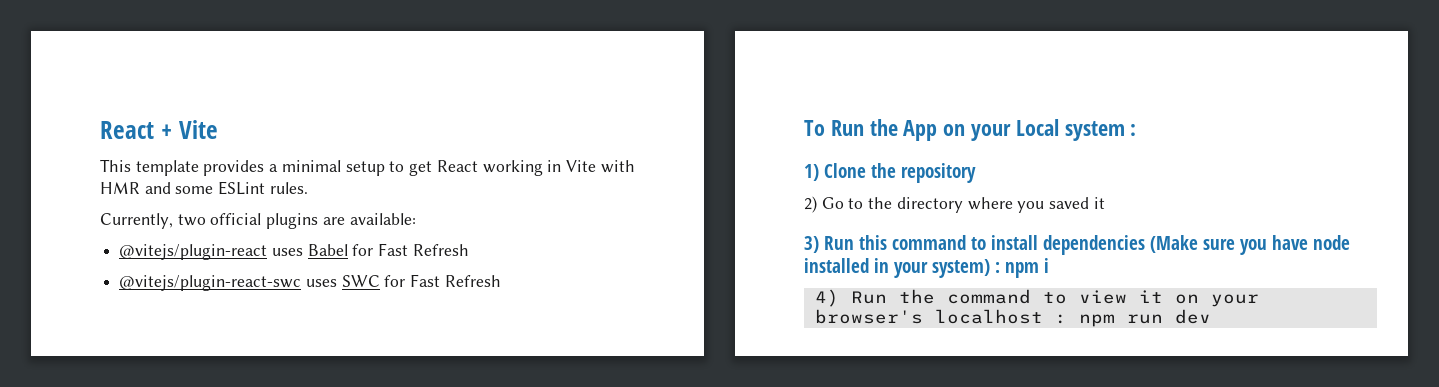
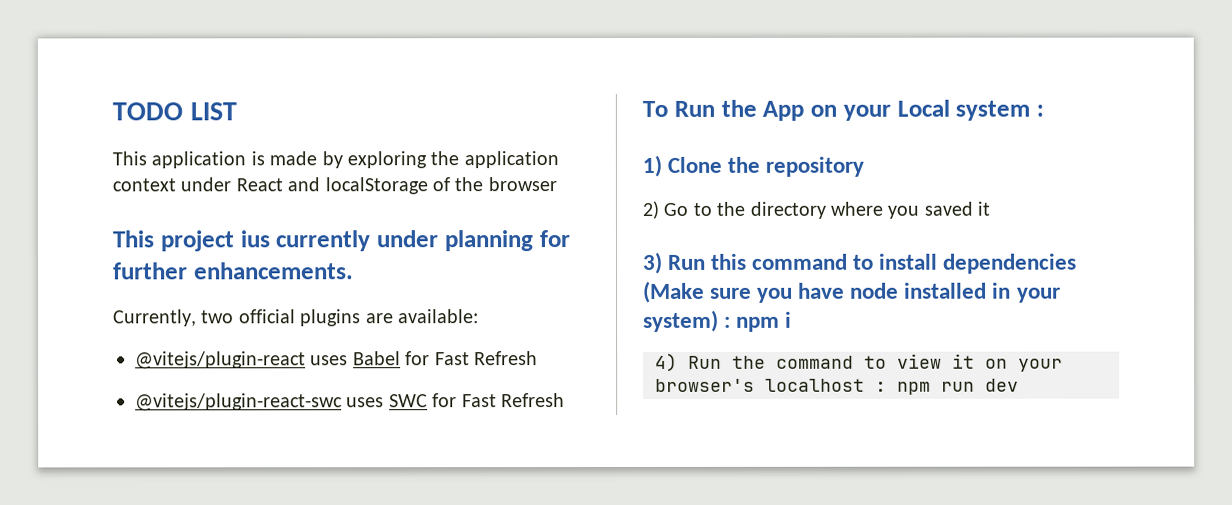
[100,120,218,139] [100,159,635,176] [100,181,308,195] React + Vite // This template provides a minimal setup to get React working in Vite with HMR and some ESLint rules. -> [112,102,237,121] [112,151,559,169] [112,177,557,195] [112,230,570,252] [113,262,354,280] TODO LIST // This application is made by exploring the application context under React and localStorage of the browser // This project ius currently under planning for further enhancements.

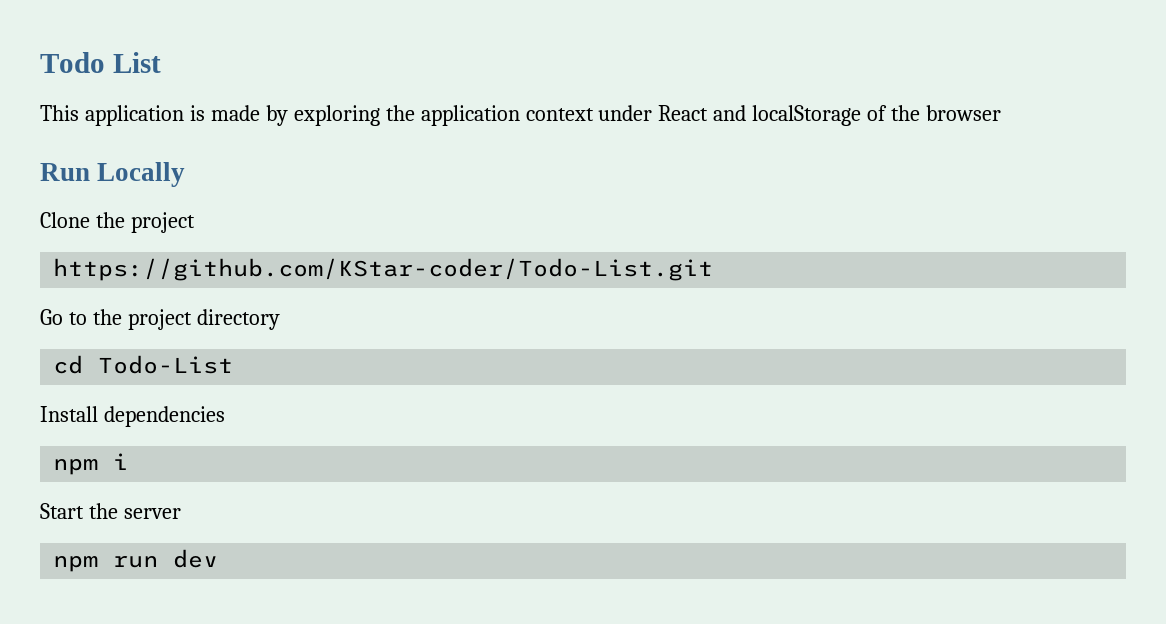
[112,102,237,121] TODO LIST -> [40,52,161,73] Todo List
[112,230,570,252] [113,262,354,280] [113,309,479,327] [135,351,538,370] [135,393,565,412] [642,99,1044,121] [642,154,865,177] [642,200,659,219] This project ius currently under planning for further enhancements. // Currently, two official plugins are available: // @vitejs/plugin-react uses Babel for Fast Refresh // @vitejs/plugin-react-swc uses SWC for Fast Refresh // To Run the App on your Local system : // 1) Clone the repository // 2) -> [40,162,186,187] [40,212,195,233] [53,258,714,281] Run Locally // Clone the project // https://github.com/KStar-coder/Todo-List.git //
(746, 208) none -> [127,309,192,330] project
[830,201,991,219] [642,251,1078,274] [643,280,1061,303] [643,309,793,332] [655,352,1063,372] [655,378,887,392] where you saved it // 3) Run this command to install dependencies (Make sure you have node installed in your system) : npm i // 4) Run the command to view it on your browser's localhost : -> [53,355,234,374] [40,406,225,427] [53,453,129,475] [40,503,181,519] // cd Todo-List // Install dependencies // npm i // Start the server //

